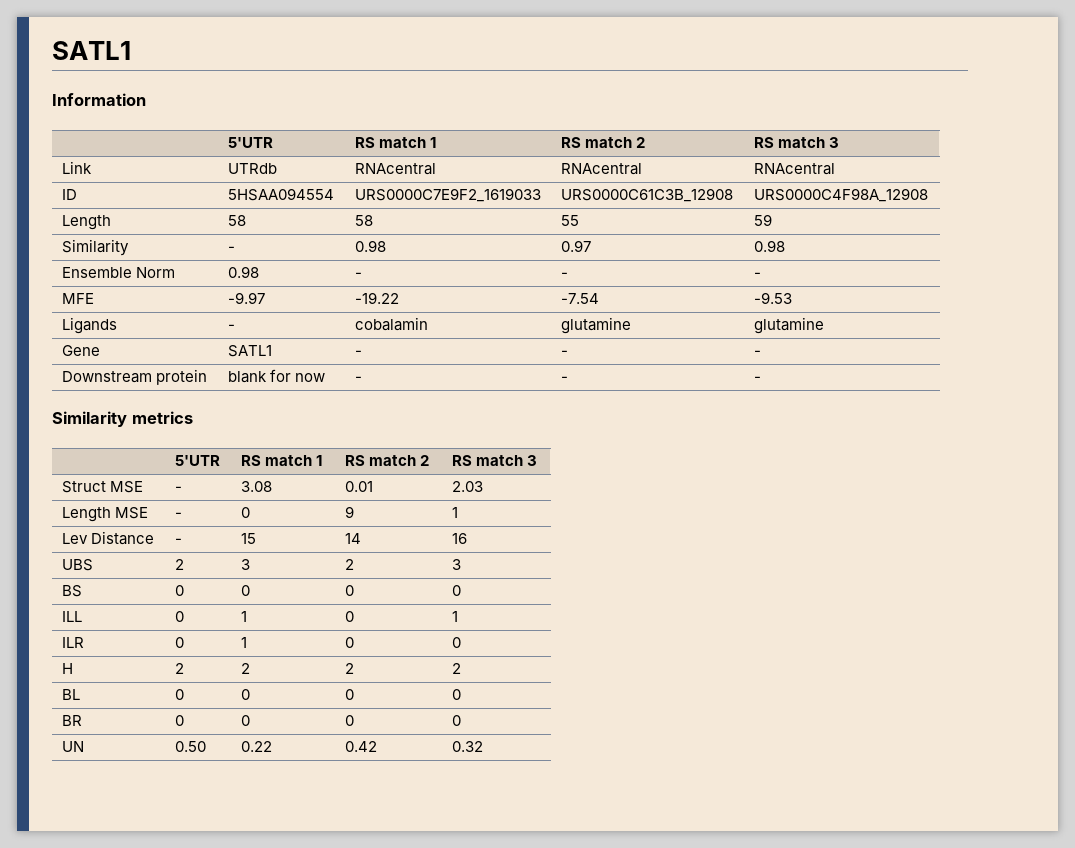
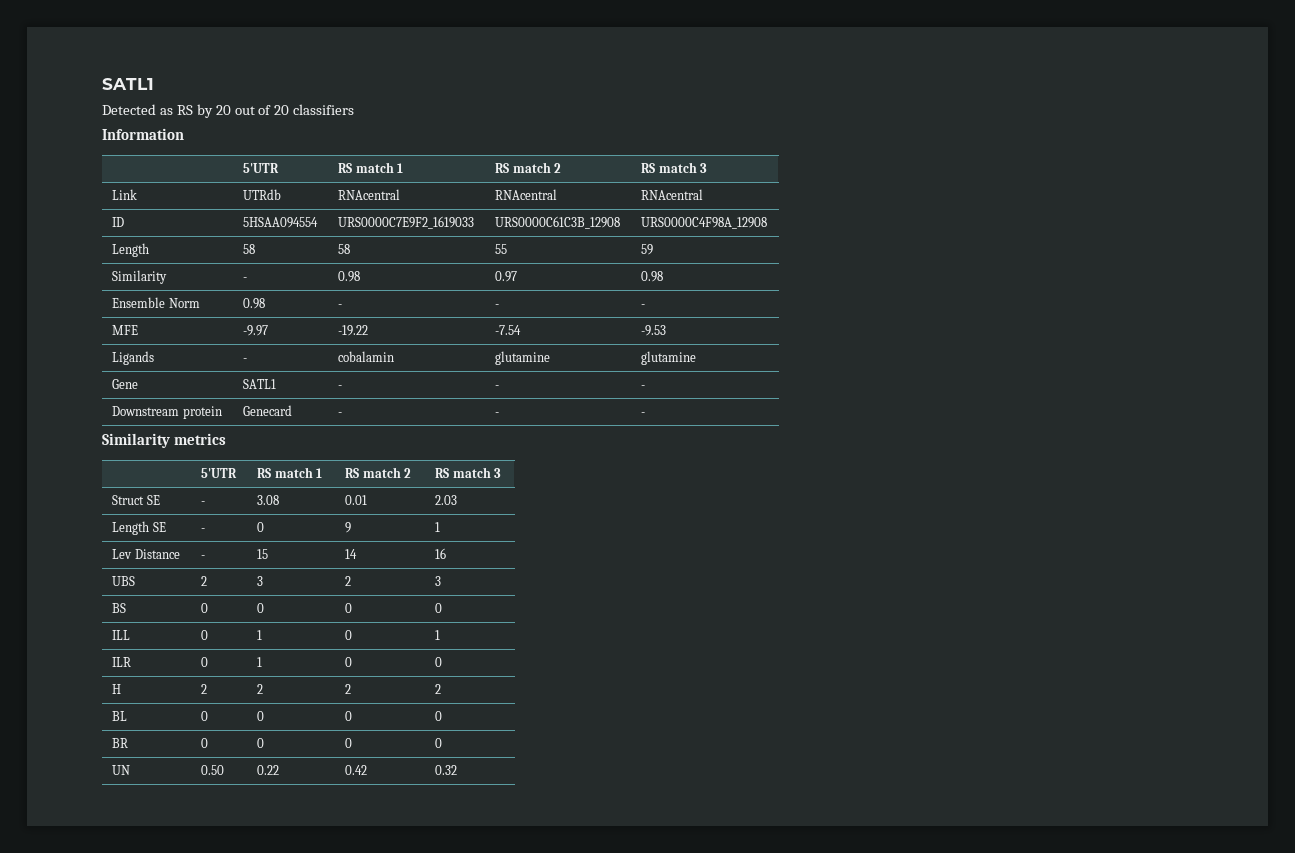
[52,41,131,60] SATL1 -> [102,78,154,90] [102,104,355,118] SATL1 // Detected as RS by 20 out of 20 classifiers
[227,369,325,383] blank for now -> [243,405,293,416] Genecard
[109,481,143,493] MSE -> [146,495,160,505] SE
[114,507,148,519] MSE -> [152,522,166,532] SE

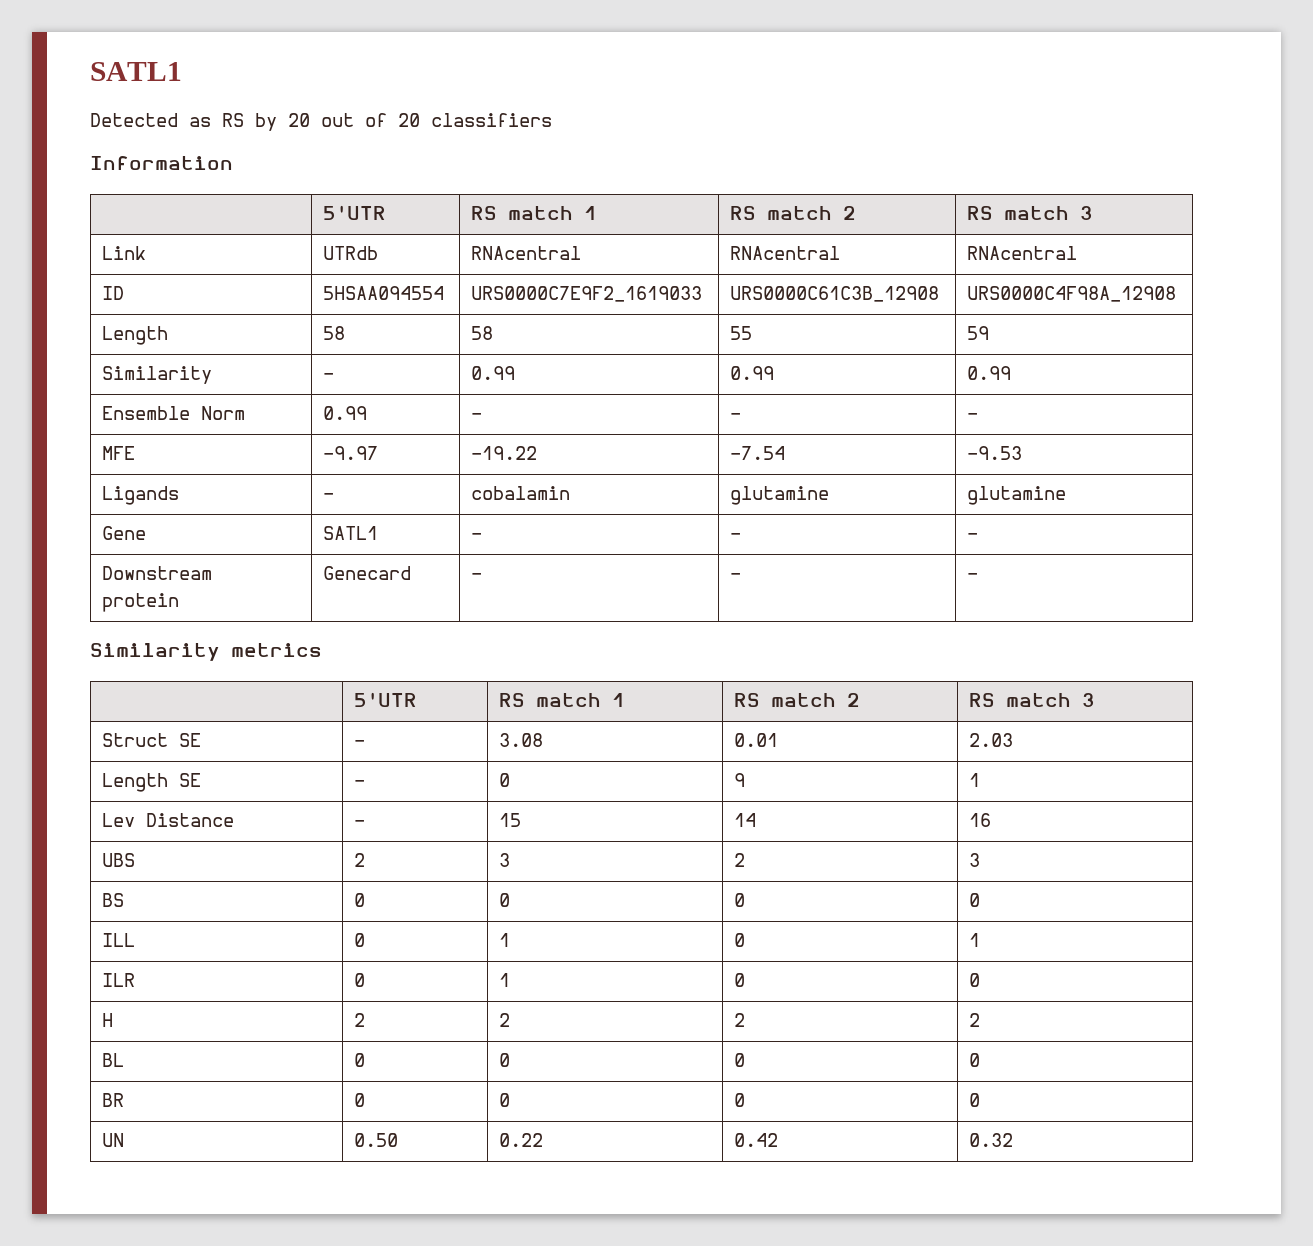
[338,271,361,282] [495,271,518,282] [641,271,664,282] 0.98 | 0.97 | 0.98 -> [471,366,516,380] [730,366,775,380] [967,366,1012,380] 0.99 | 0.99 | 0.99
[243,298,266,309] 0.98 -> [323,406,368,420] 0.99

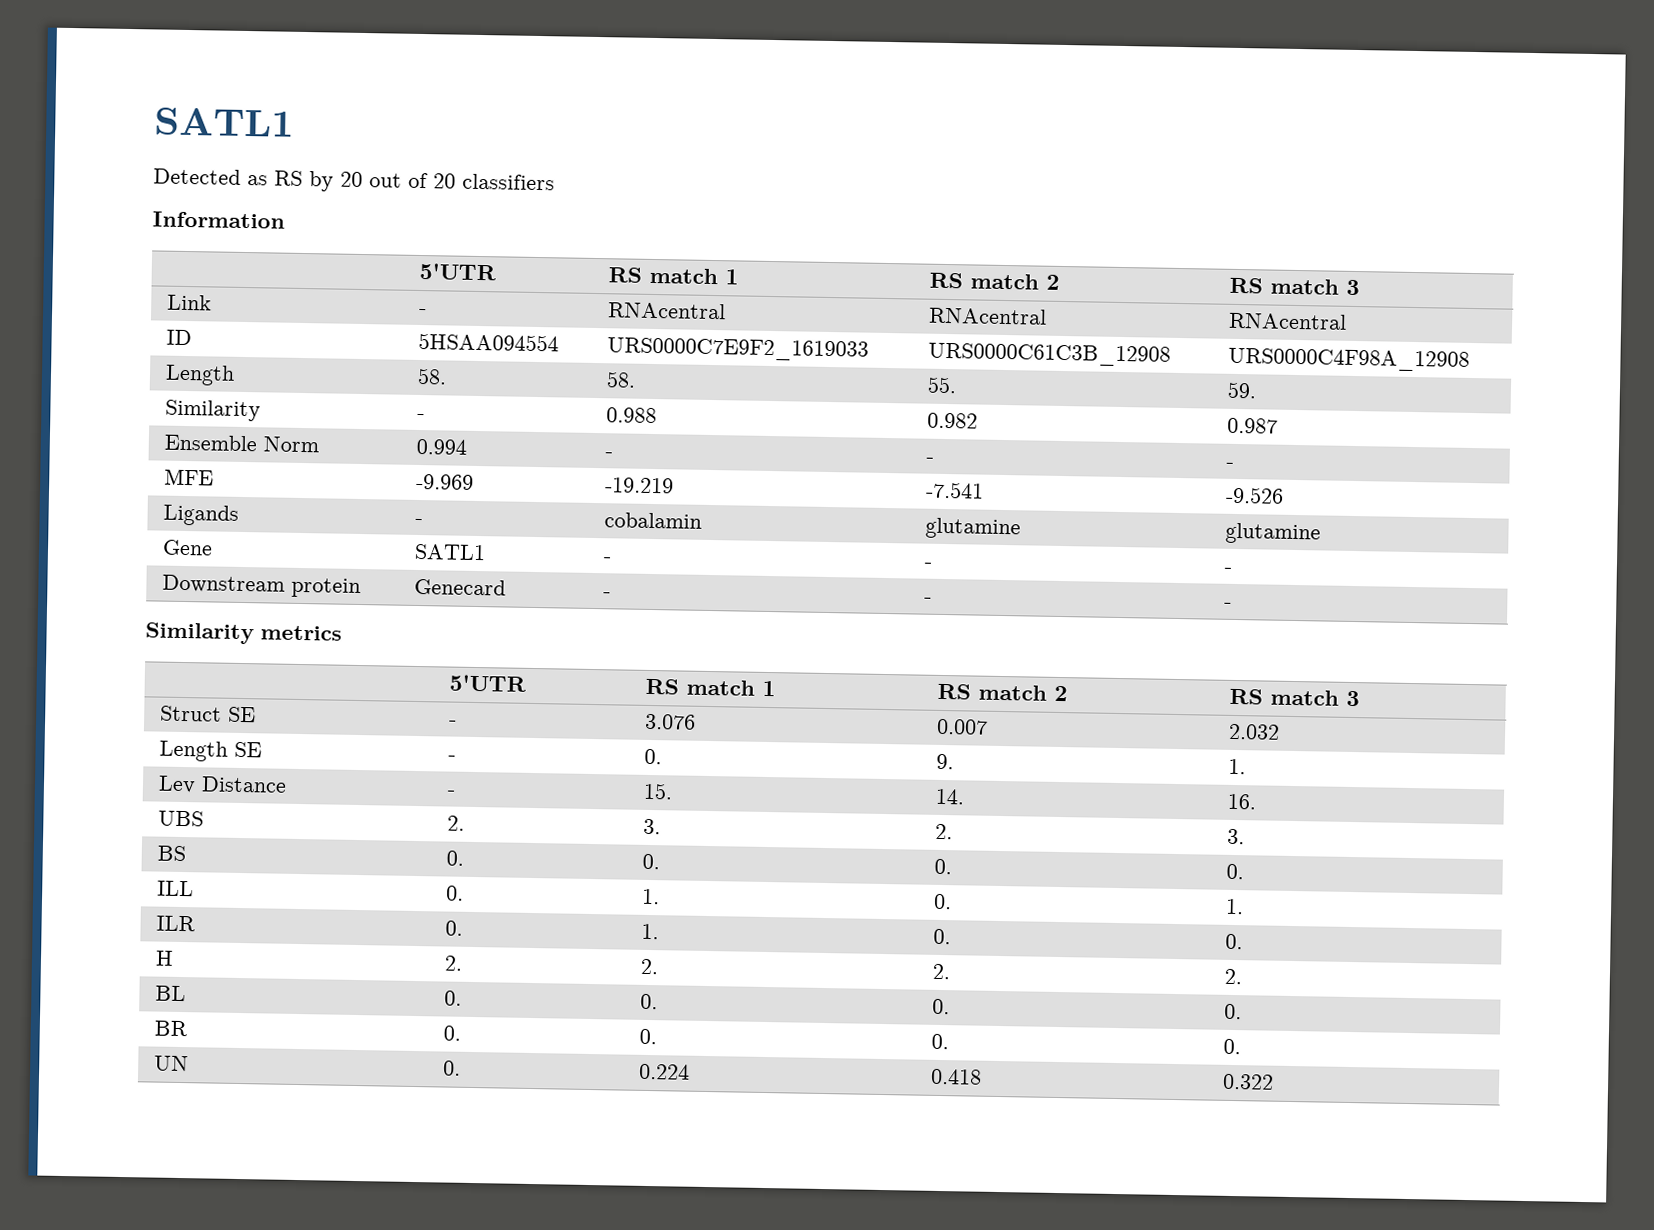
[323,246,379,260] UTRdb -> [419,308,428,315] -
[323,326,346,340] [471,326,494,340] [730,326,753,340] [967,326,990,340] 58 | 58 | 55 | 59 -> [417,367,448,385] [606,371,637,388] [927,376,958,394] [1227,381,1258,399] 58. | 58. | 55. | 59.
[471,366,516,380] [730,366,775,380] [967,366,1012,380] 0.99 | 0.99 | 0.99 -> [606,407,658,424] [927,412,979,429] [1227,417,1279,434] 0.988 | 0.982 | 0.987
[323,406,368,420] 0.99 -> [416,438,468,455] 0.994
[323,446,379,460] [471,446,538,460] [730,446,786,460] [967,446,1023,460] -9.97 | -19.22 | -7.54 | -9.53 -> [416,473,475,490] [605,477,675,494] [926,481,985,499] [1225,486,1285,504] -9.969 | -19.219 | -7.541 | -9.526
[499,733,544,747] [734,733,779,747] [969,733,1014,747] 3.08 | 0.01 | 2.03 -> [645,713,697,730] [936,718,989,735] [1228,723,1281,740] 3.076 | 0.007 | 2.032
[499,773,511,787] [734,773,746,787] [969,773,981,787] 0 | 9 | 1 -> [644,748,663,765] [936,753,955,770] [1228,758,1247,775] 0. | 9. | 1.
[499,813,522,827] [734,813,757,827] [969,813,992,827] [102,853,136,867] [354,853,366,867] [499,853,511,867] [734,853,746,867] [969,853,981,867] [102,893,125,907] [354,893,366,907] [499,893,511,907] [734,893,746,907] [969,893,981,907] [102,933,136,947] [354,933,366,947] [499,933,511,947] [734,933,746,947] [969,933,981,947] [102,973,136,987] [354,973,366,987] [499,973,511,987] [734,973,746,987] [969,973,981,987] [102,1013,114,1027] [354,1013,366,1027] [499,1013,511,1027] [734,1013,746,1027] [969,1013,981,1027] [102,1053,125,1067] [354,1053,366,1067] [499,1053,511,1067] [734,1053,746,1067] [969,1053,981,1067] [102,1093,125,1107] [354,1093,366,1107] [499,1093,511,1107] [734,1093,746,1107] [969,1093,981,1107] [102,1133,125,1147] [354,1133,399,1147] [499,1133,544,1147] [734,1133,779,1147] [969,1133,1014,1147] 15 | 14 | 16 // UBS | 2 | 3 | 2 | 3 // BS | 0 | 0 | 0 | 0 // ILL | 0 | 1 | 0 | 1 // ILR | 0 | 1 | 0 | 0 // H | 2 | 2 | 2 | 2 // BL | 0 | 0 | 0 | 0 // BR | 0 | 0 | 0 | 0 // UN | 0.50 | 0.22 | 0.42 | 0.32 -> [643,782,674,800] [935,788,966,805] [1227,793,1257,810] [158,810,205,827] [447,815,466,831] [643,818,662,835] [935,823,954,840] [1227,828,1246,845] [157,845,187,862] [446,850,465,866] [642,853,661,870] [934,858,953,875] [1226,863,1245,880] [157,880,195,897] [446,885,465,901] [642,888,661,905] [933,893,953,910] [1225,898,1245,915] [156,915,197,932] [445,920,464,936] [641,923,660,940] [933,928,952,945] [1225,933,1244,950] [155,950,175,966] [444,955,464,971] [640,958,660,975] [932,963,952,980] [1224,968,1244,985] [155,985,187,1002] [444,990,463,1006] [640,993,659,1010] [932,998,951,1015] [1224,1003,1243,1020] [154,1020,189,1037] [443,1025,462,1041] [639,1028,658,1045] [931,1033,950,1050] [1223,1038,1242,1055] [154,1055,190,1072] [443,1060,462,1076] [639,1063,691,1080] [930,1068,983,1085] [1222,1073,1275,1090] 15. | 14. | 16. // UBS | 2. | 3. | 2. | 3. // BS | 0. | 0. | 0. | 0. // ILL | 0. | 1. | 0. | 1. // ILR | 0. | 1. | 0. | 0. // H | 2. | 2. | 2. | 2. // BL | 0. | 0. | 0. | 0. // BR | 0. | 0. | 0. | 0. // UN | 0. | 0.224 | 0.418 | 0.322

